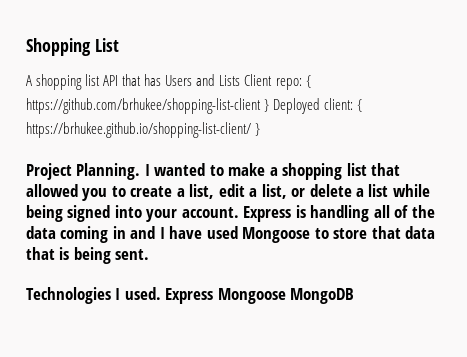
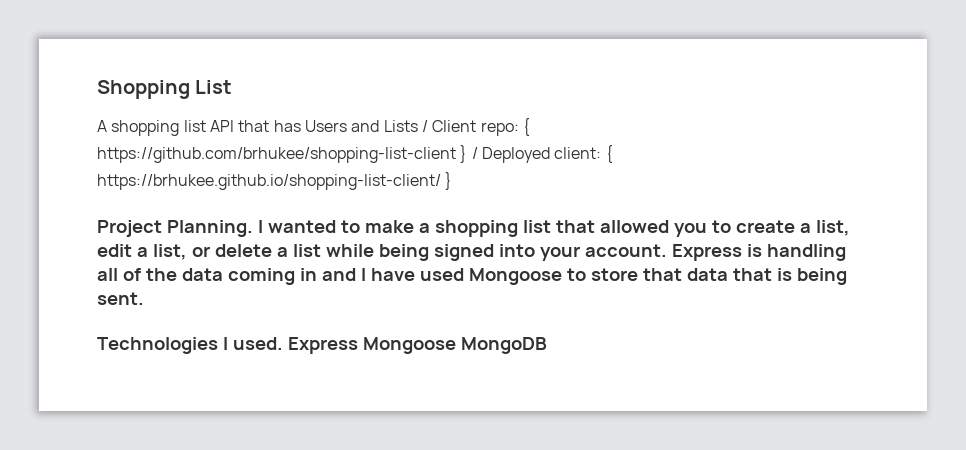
(241, 80) none -> [421,120,428,132] /
(270, 105) none -> [471,147,478,159] /

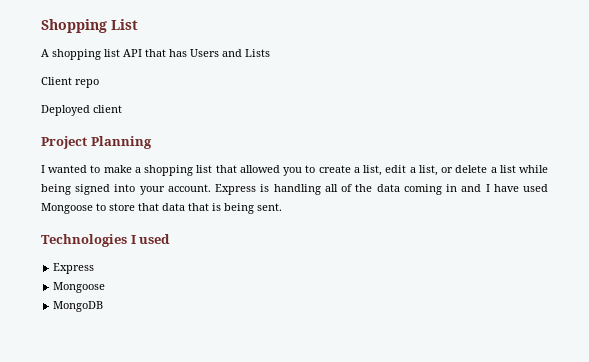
[421,118,530,136] [97,145,613,163] [97,172,453,190] / Client repo: { https://github.com/brhukee/shopping-list-client } / Deployed client: { https://brhukee.github.io/shopping-list-client/ } -> [41,77,99,88] [41,105,122,116] // Client repo // Deployed client
[166,220,253,237] Planning. -> [90,136,152,149] Planning //
[232,337,456,354] used. Express Mongoose -> [139,234,171,244] [53,263,95,274] [53,282,106,293] used // Express // Mongoose //

